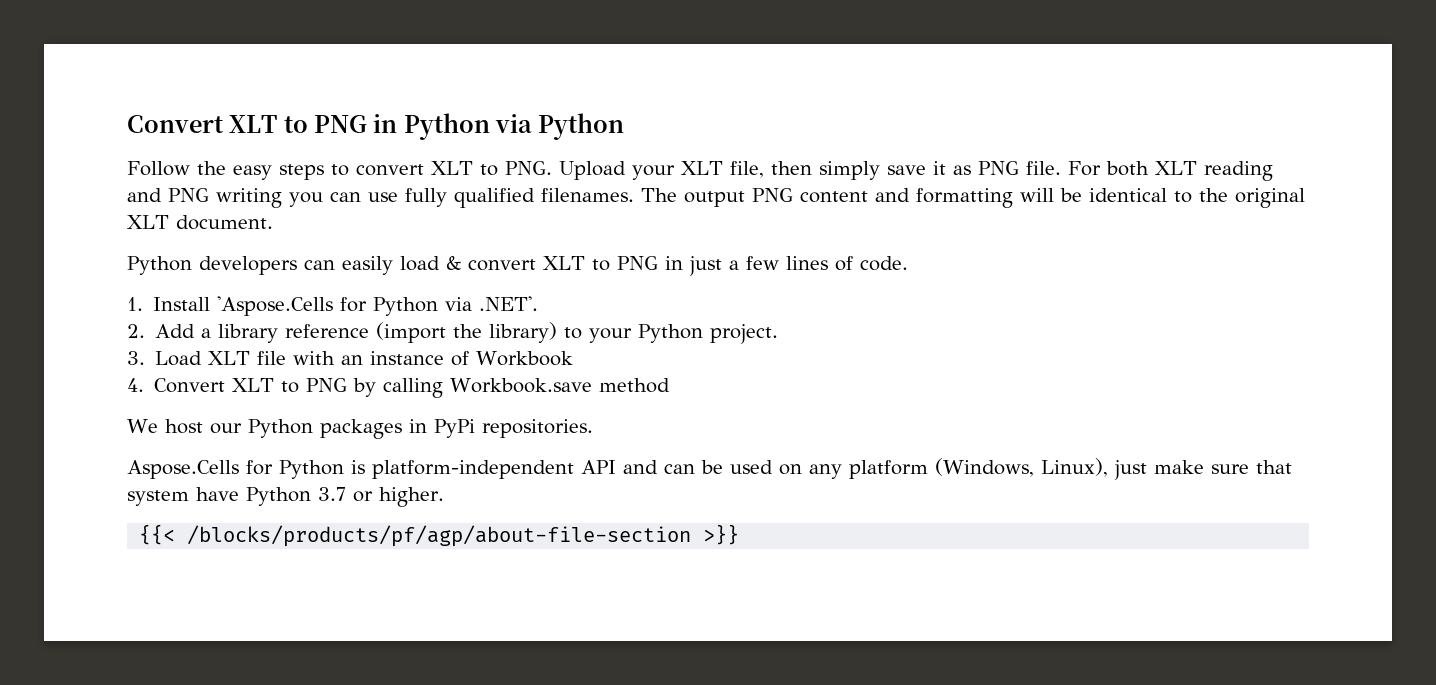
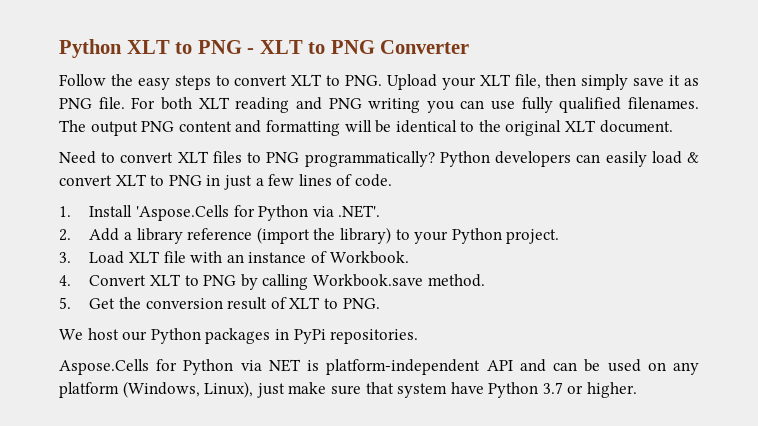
[127,113,625,140] Convert XLT to PNG in Python via Python -> [59,39,470,58] Python XLT to PNG - XLT to PNG Converter
(273, 222) none -> [59,151,435,167] Need to convert XLT files to PNG programmatically?
[476,351,574,366] Workbook -> [329,251,409,264] Workbook.
[599,378,671,393] method -> [427,274,485,287] [59,297,380,310] method. // 5. Get the conversion result of XLT to PNG.
(344, 469) none -> [240,359,301,372] via NET
[139,524,740,547] // {{< /blocks/products/pf/agp/about-file-section >}} -> (638, 390) none

